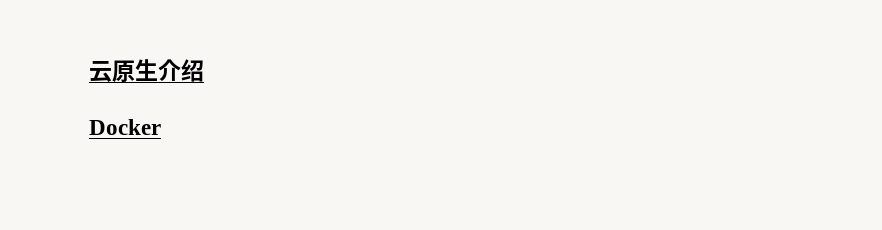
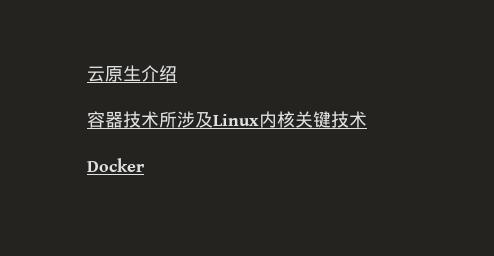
(204, 70) none -> [87,111,367,128] // 容器技术所涉及Linux内核关键技术

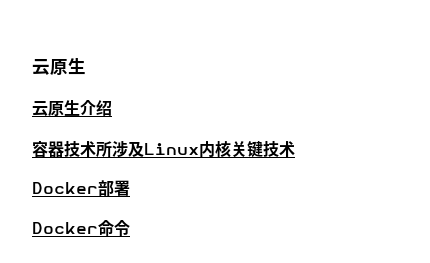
[87,65,141,82] 云原生 -> [32,58,86,75] [32,100,80,116] 云原生 // 云原生
(145, 165) none -> [98,180,130,196] [32,220,130,236] 部署 // Docker命令

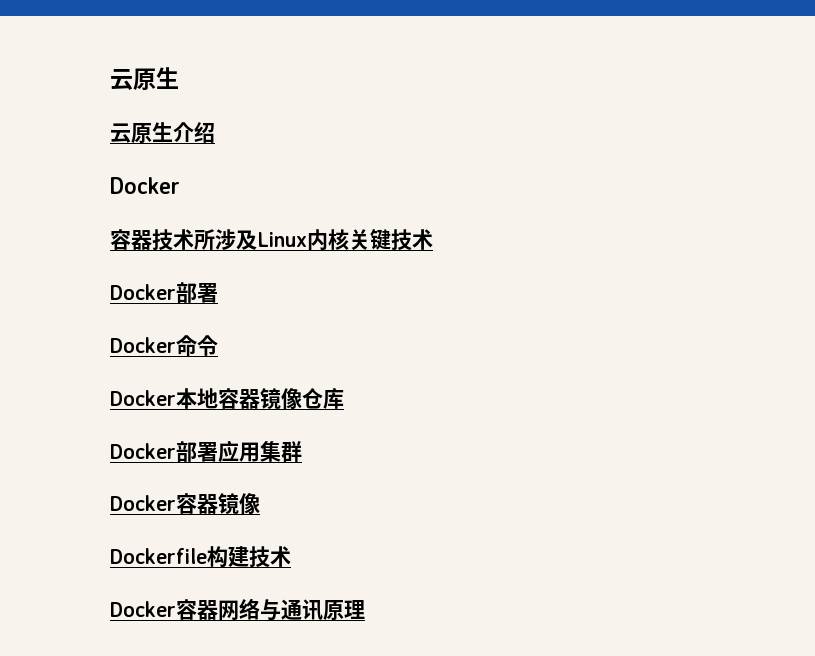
(112, 108) none -> [110,177,180,194] // Docker
(130, 228) none -> [110,388,344,410] [110,440,302,463] [110,493,260,515] [110,546,291,568] [110,598,365,621] // Docker本地容器镜像仓库 // Docker部署应用集群 // Docker容器镜像 // Dockerfile构建技术 // Docker容器网络与通讯原理

